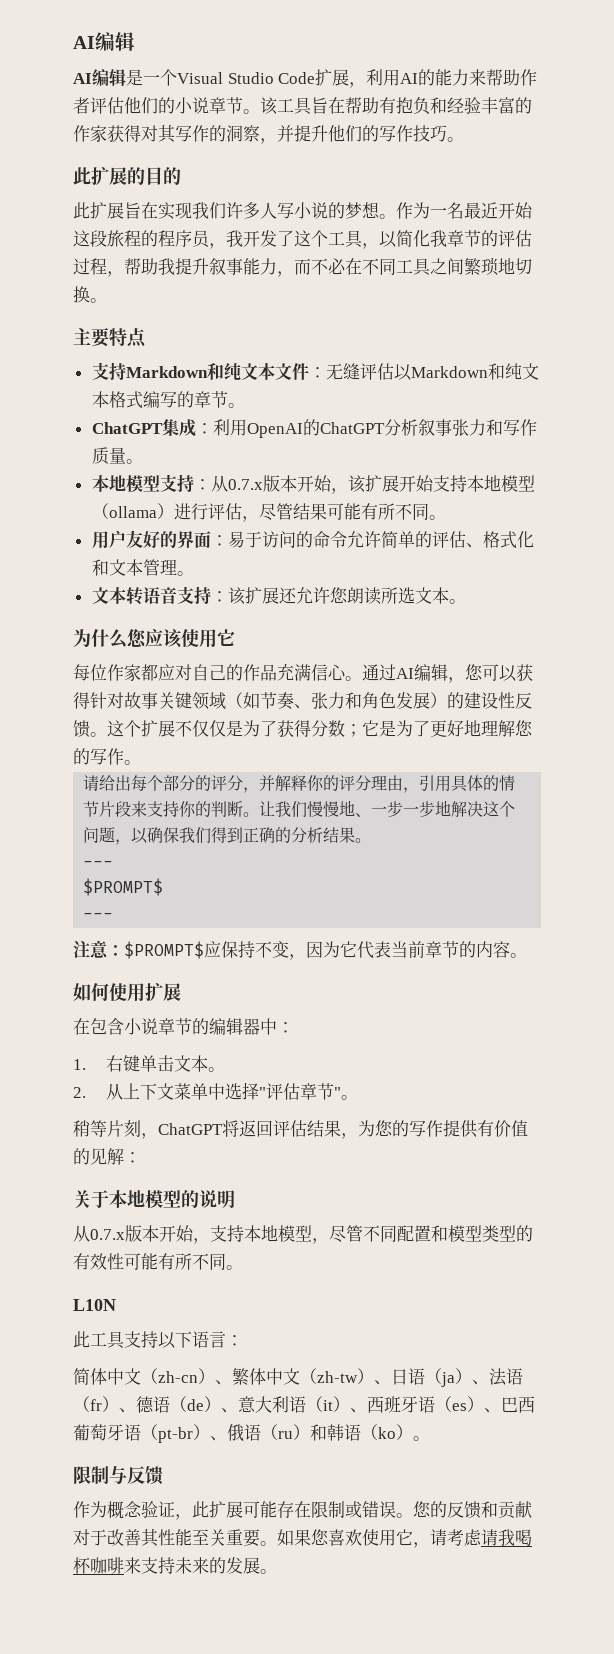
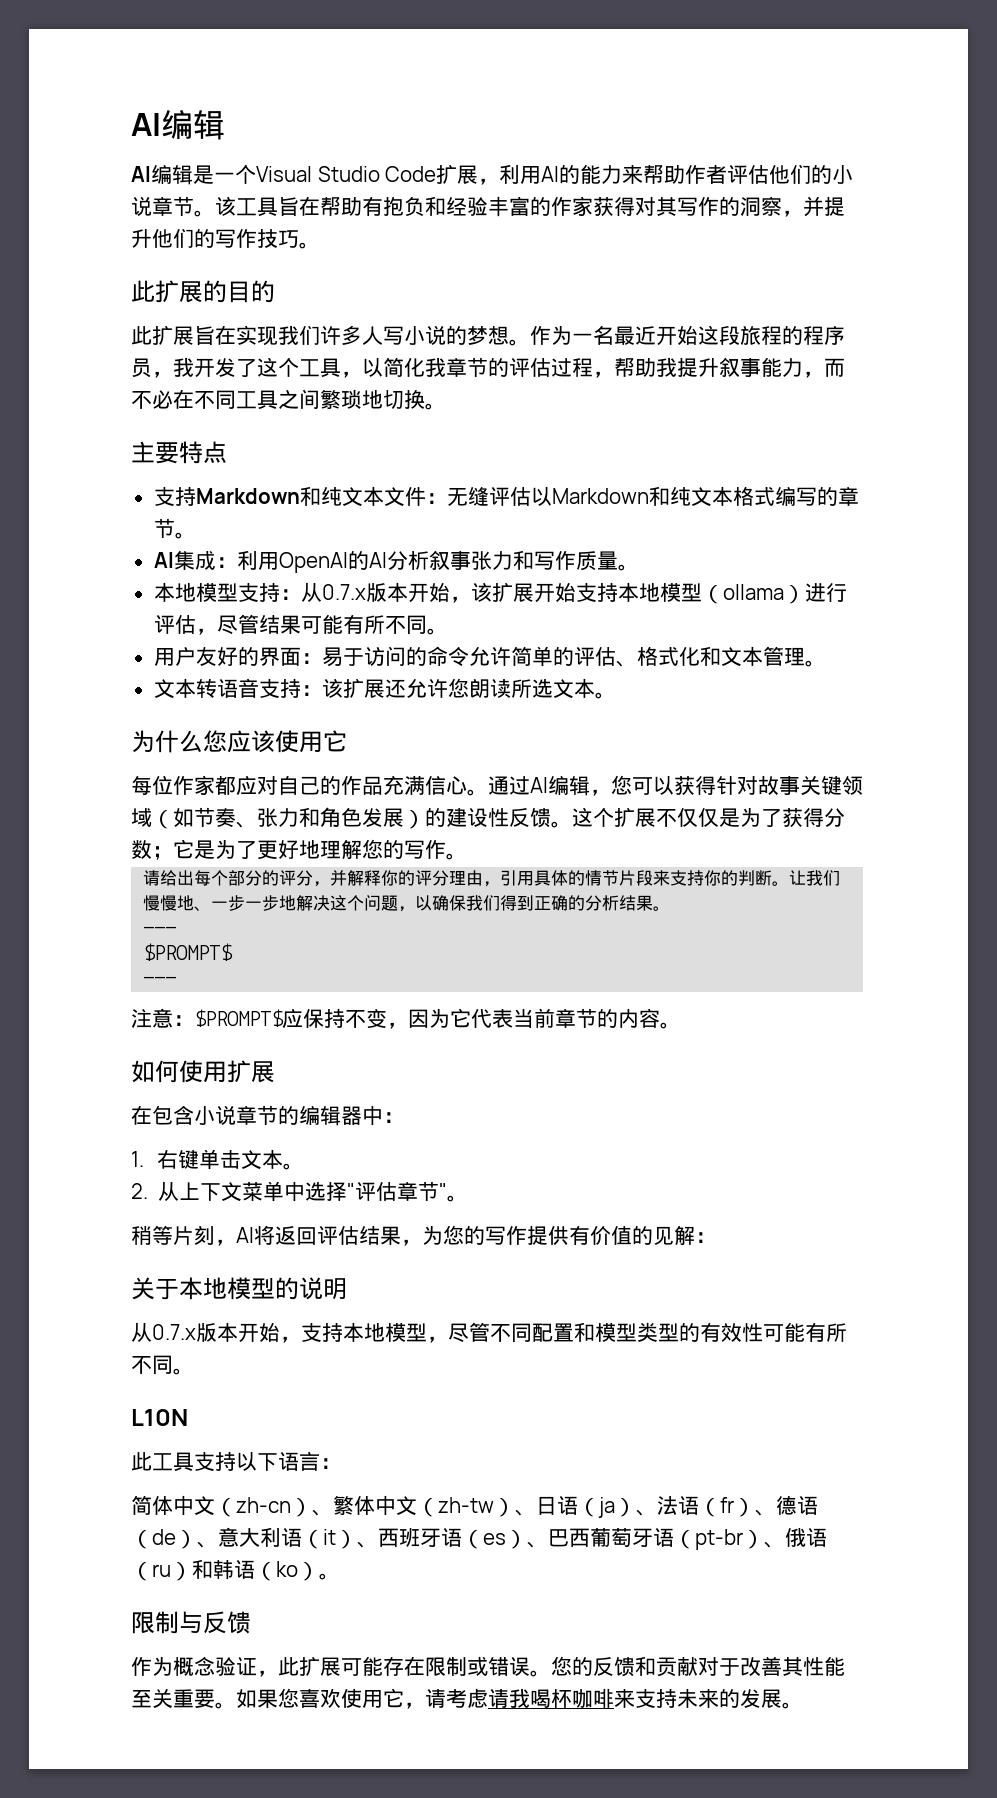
[91,422,163,434] ChatGPT -> [153,552,174,568] AI
[319,422,385,434] ChatGPT -> [368,552,387,568] AI
[158,1123,223,1135] ChatGPT -> [236,1227,254,1243] AI

